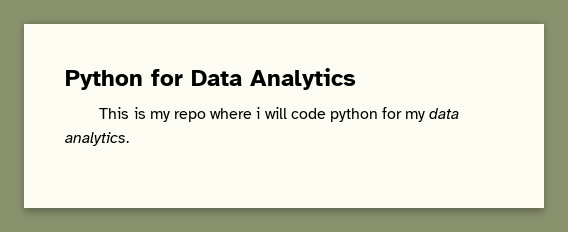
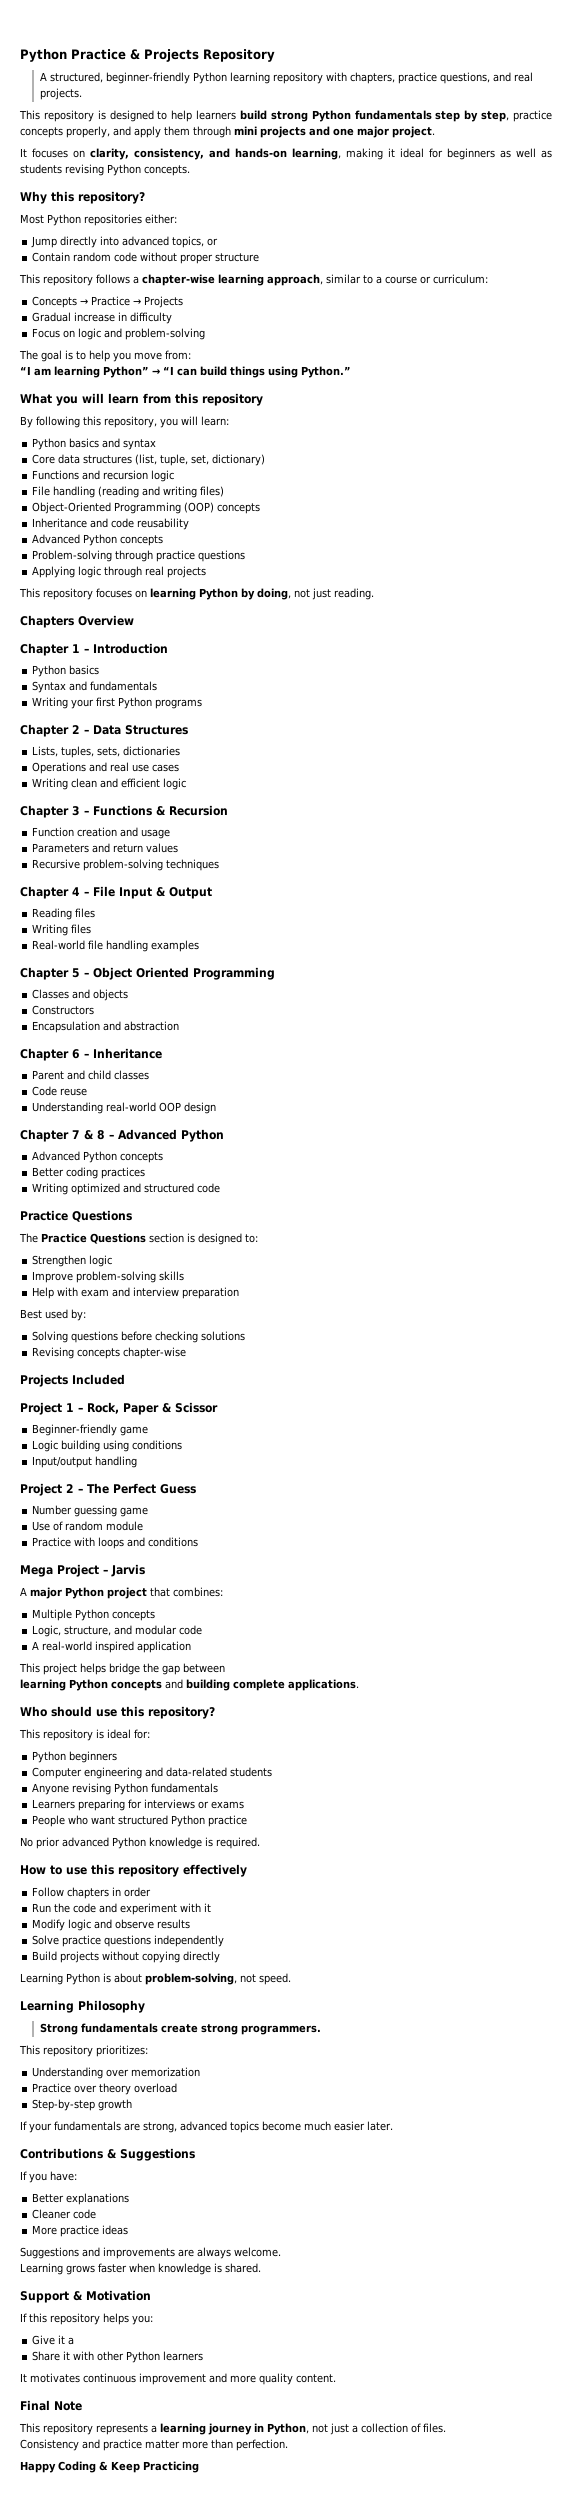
[65,68,356,90] [99,107,460,122] [65,132,129,146] Python for Data Analytics // This is my repo where i will code python for my data analytics. -> [20,49,275,62] [39,72,533,84] [39,88,82,100] [19,110,552,122] [20,126,435,138] [20,148,552,160] [20,164,190,176] [20,191,145,204] [20,214,177,226] [31,236,219,248] [32,252,260,264] [19,274,488,286] [32,296,184,308] [32,312,173,324] [32,328,206,340] [19,350,191,362] [20,366,351,378] [20,393,263,406] [20,416,229,428] [32,438,157,450] [32,454,266,466] [32,470,175,482] [32,486,225,498] [32,502,261,514] [32,518,190,530] [32,534,164,546] [32,550,246,562] [32,566,207,578] [19,588,374,600] [20,615,134,628] [20,643,168,656] [32,665,100,677] [32,681,158,693] [32,697,203,709] [20,724,188,737] [32,746,181,758] [32,762,180,774] [32,778,187,790] [20,805,228,818] [32,827,171,839] [32,843,179,853] [32,859,220,871] [20,886,212,899] [32,908,96,920] [32,924,92,936] [32,940,200,952] [20,967,275,980] [32,989,129,1001] [32,1005,95,1015] [32,1021,180,1033] [20,1048,162,1061] [32,1070,150,1080] [32,1086,88,1096] [32,1102,217,1114] [20,1129,224,1142] [32,1151,164,1163] [32,1167,146,1179] [32,1183,221,1195] [20,1210,132,1222] [19,1233,258,1245] [32,1255,113,1267] [32,1271,185,1283] [32,1287,240,1299] [20,1309,86,1321] [32,1331,246,1343] [32,1347,187,1359] [20,1374,125,1387] [20,1402,218,1415] [32,1424,149,1436] [32,1440,183,1452] [32,1456,138,1468] [20,1483,196,1496] [32,1505,149,1517] [32,1521,144,1531] [32,1537,199,1549] [20,1564,145,1577] [20,1587,223,1599] [32,1609,156,1621] [32,1625,203,1637] [32,1641,192,1653] [19,1663,225,1675] [20,1679,359,1691] [20,1706,215,1719] [19,1729,150,1741] [32,1751,118,1763] [32,1767,273,1779] [32,1783,219,1795] [32,1799,245,1811] [32,1815,248,1827] [20,1837,260,1849] [20,1864,247,1877] [32,1887,152,1899] [32,1903,212,1915] [32,1919,191,1931] [32,1935,225,1947] [32,1951,221,1963] [20,1973,291,1985] [20,2000,145,2013] [39,2023,321,2035] [19,2045,148,2057] [32,2067,201,2079] [32,2083,178,2095] [32,2099,133,2111] [20,2121,393,2133] [20,2148,195,2161] [20,2171,77,2183] [32,2193,130,2205] [32,2209,97,2219] [32,2225,129,2237] [20,2247,281,2259] [20,2263,261,2275] [20,2290,151,2303] [20,2313,153,2325] [32,2335,75,2345] [32,2351,204,2363] [20,2373,336,2385] [20,2400,82,2411] [19,2423,446,2435] [20,2439,288,2451] [20,2461,199,2473] Python Practice & Projects Repository // A structured, beginner-friendly Python learning repository with chapters, practice questions, and real projects. // This repository is designed to help learners build strong Python fundamentals step by step, practice concepts properly, and apply them through mini projects and one major project. // It focuses on clarity, consistency, and hands-on learning, making it ideal for beginners as well as students revising Python concepts. // Why this repository? // Most Python repositories either: // Jump directly into advanced topics, or // Contain random code without proper structure // This repository follows a chapter-wise learning approach, similar to a course or curriculum: // Concepts → Practice → Projects // Gradual increase in difficulty // Focus on logic and problem-solving // The goal is to help you move from: // “I am learning Python” → “I can build things using Python.” // What you will learn from this repository // By following this repository, you will learn: // Python basics and syntax // Core data structures (list, tuple, set, dictionary) // Functions and recursion logic // File handling (reading and writing files) // Object-Oriented Programming (OOP) concepts // Inheritance and code reusability // Advanced Python concepts // Problem-solving through practice questions // Applying logic through real projects // This repository focuses on learning Python by doing, not just reading. // Chapters Overview // Chapter 1 – Introduction // Python basics // Syntax and fundamentals // Writing your first Python programs // Chapter 2 – Data Structures // Lists, tuples, sets, dictionaries // Operations and real use cases // Writing clean and efficient logic // Chapter 3 – Functions & Recursion // Function creation and usage // Parameters and return values // Recursive problem-solving techniques // Chapter 4 – File Input & Output // Reading files // Writing files // Real-world file handling examples // Chapter 5 – Object Oriented Programming // Classes and objects // Constructors // Encapsulation and abstraction // Chapter 6 – Inheritance // Parent and child classes // Code reuse // Understanding real-world OOP design // Chapter 7 & 8 – Advanced Python // Advanced Python concepts // Better coding practices // Writing optimized and structured code // Practice Questions // The Practice Questions section is designed to: // Strengthen logic // Improve problem-solving skills // Help with exam and interview preparation // Best used by: // Solving questions before checking solutions // Revising concepts chapter-wise // Projects Included // Project 1 – Rock, Paper & Scissor // Beginner-friendly game // Logic building using conditions // Input/output handling // Project 2 – The Perfect Guess // Number guessing game // Use of random module // Practice with loops and conditions // Mega Project – Jarvis // A major Python project that combines: // Multiple Python concepts // Logic, structure, and modular code // A real-world inspired application // This project helps bridge the gap between // learning Python concepts and building complete applications. // Who should use this repository? // This repository is ideal for: // Python beginners // Computer engineering and data-related students // Anyone revising Python fundamentals // Learners preparing for interviews or exams // People who want structured Python practice // No prior advanced Python knowledge is required. // How to use this repository effectively // Follow chapters in order // Run the code and experiment with it // Modify logic and observe results // Solve practice questions independently // Build projects without copying directly // Learning Python is about problem-solving, not speed. // Learning Philosophy // Strong fundamentals create strong programmers. // This repository prioritizes: // Understanding over memorization // Practice over theory overload // Step-by-step growth // If your fundamentals are strong, advanced topics become much easier later. // Contributions & Suggestions // If you have: // Better explanations // Cleaner code // More practice ideas // Suggestions and improvements are always welcome. // Learning grows faster when knowledge is shared. // Support & Motivation // If this repository helps you: // Give it a // Share it with other Python learners // It motivates continuous improvement and more quality content. // Final Note // This repository represents a learning journey in Python, not just a collection of files. // Consistency and practice matter more than perfection. // Happy Coding & Keep Practicing

